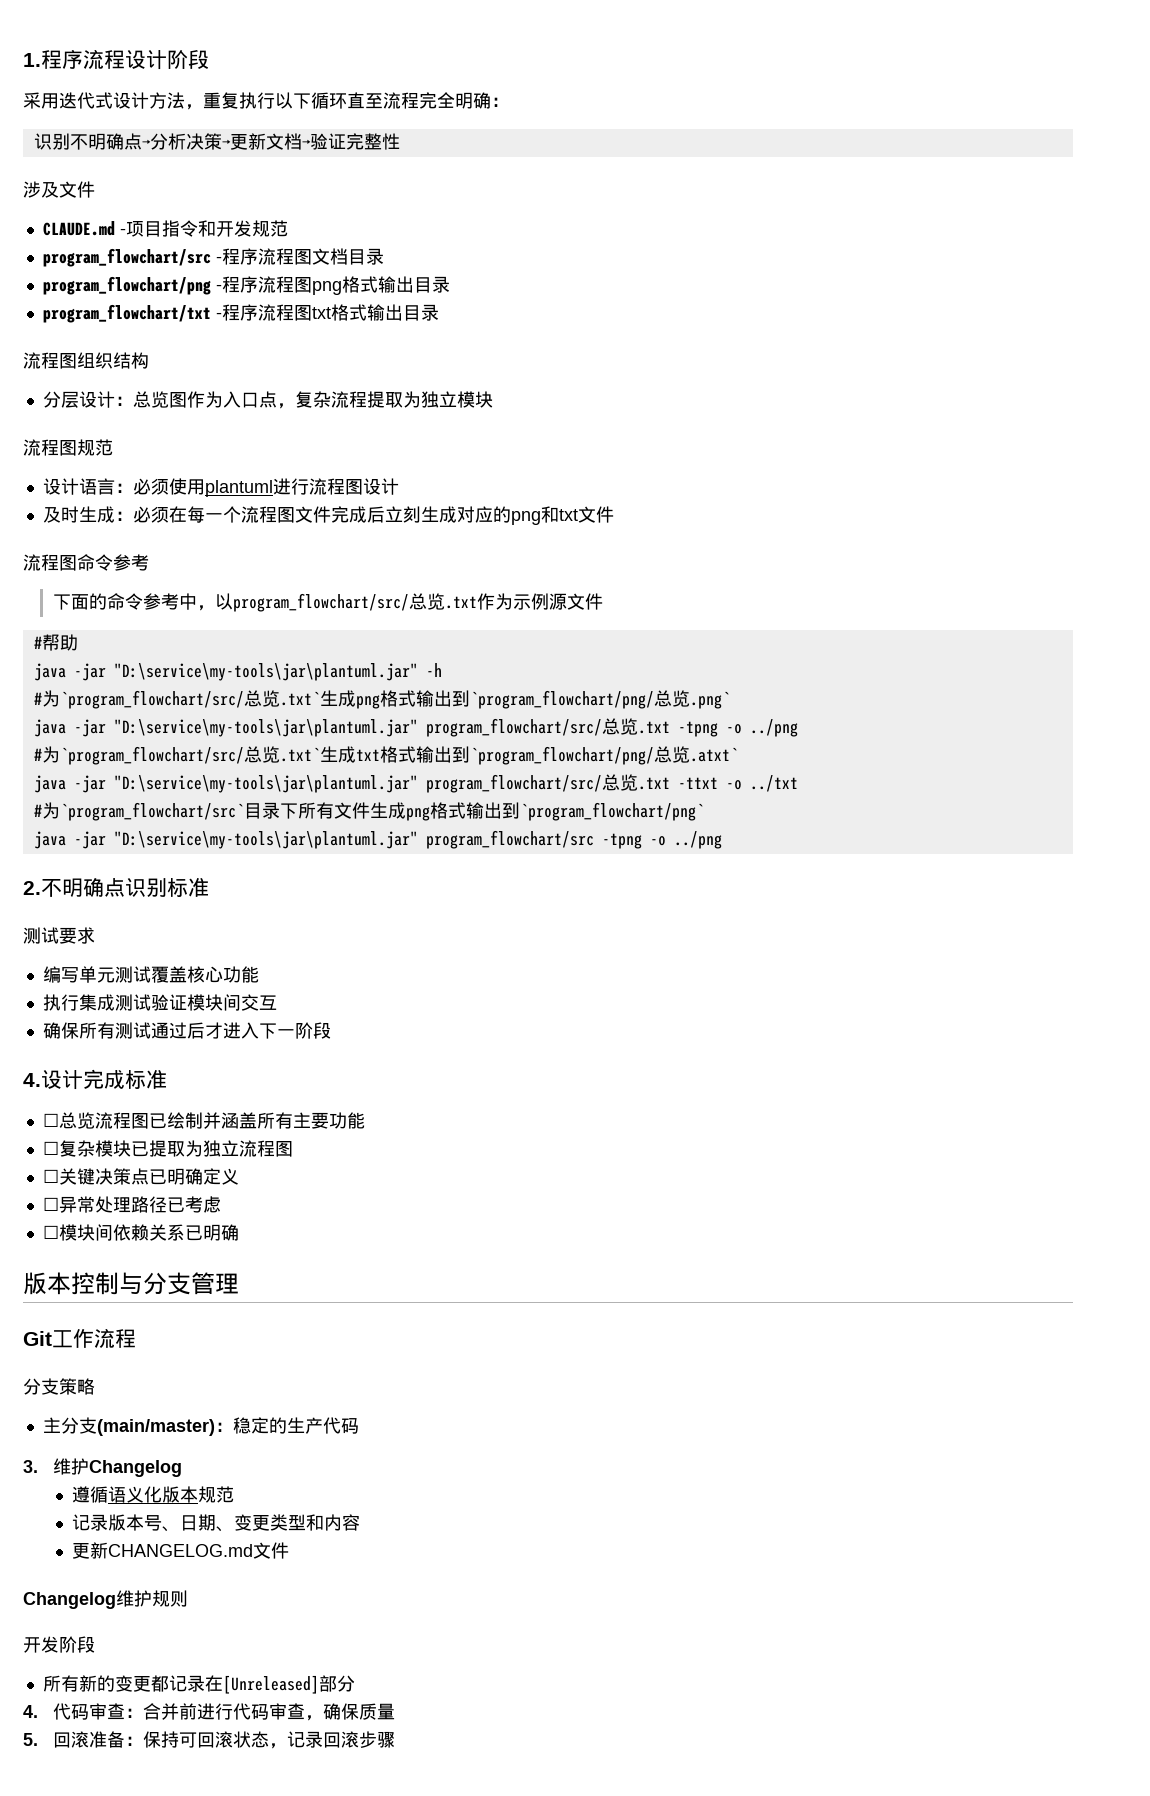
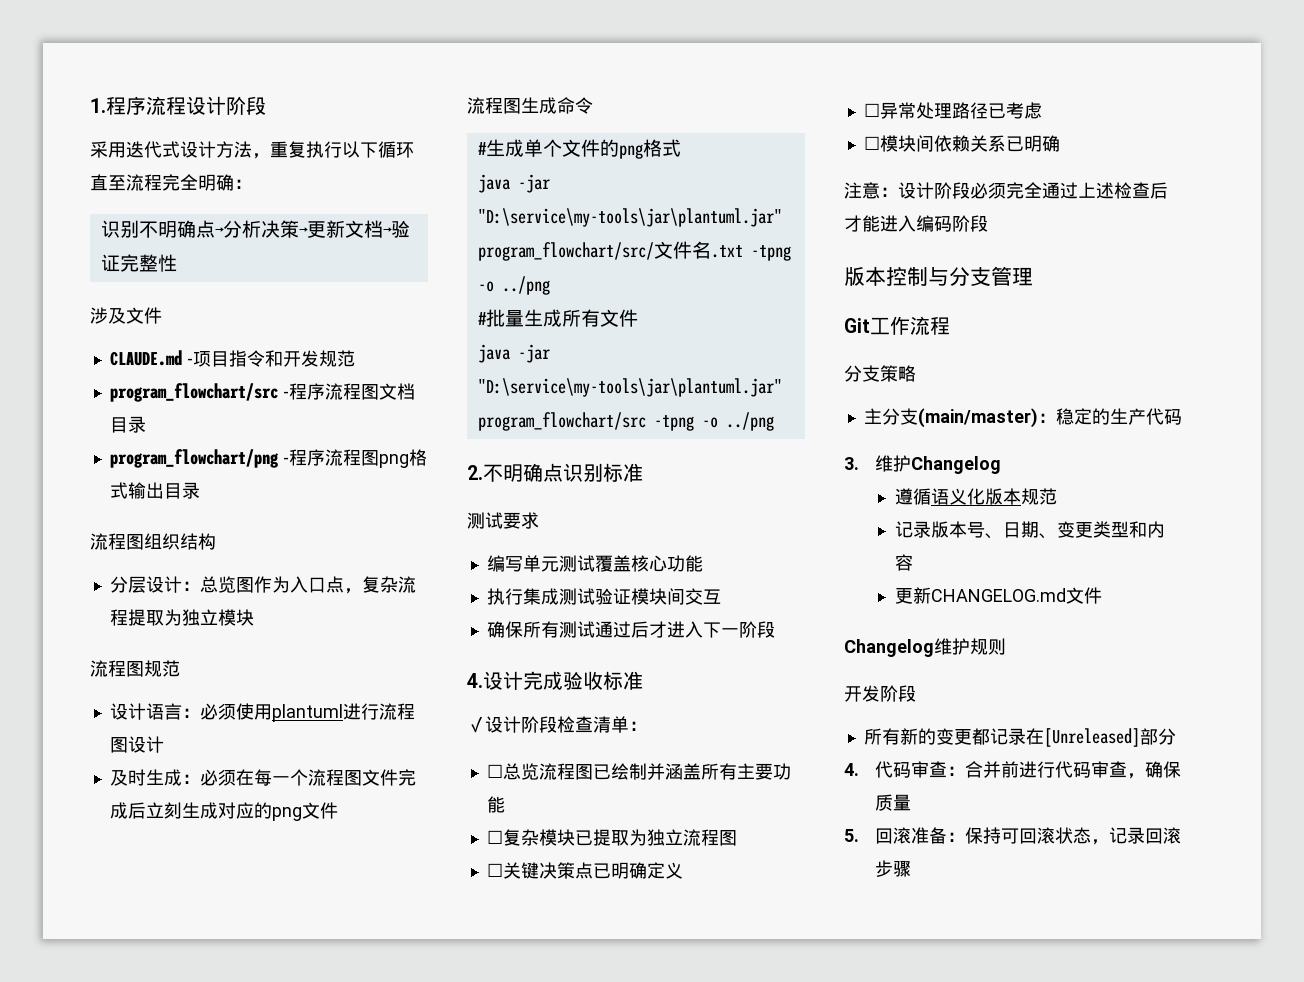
[42,304,439,323] // program_flowchart/txt -程序流程图txt格式输出目录 -> (200, 490) none
[540,506,578,523] 和txt -> (302, 814) none
[77,554,149,571] [52,593,603,612] [33,634,78,651] [33,663,442,681] [33,690,730,709] [33,718,638,737] 命令参考 // 下面的命令参考中，以program_flowchart/src/总览.txt作为示例源文件 // #帮助 // java -jar "D:\service\my-tools\jar\plantuml.jar" -h // #为`program_flowchart/src/总览.txt`生成png格式输出到`program_flowchart/png/总览.png` // java -jar "D:\service\my-tools\jar\plantuml.jar" program_flowchart/src/总览 -> [521,97,593,114] [477,139,681,159] [477,174,550,193] [477,208,782,227] [477,241,711,261] 生成命令 // #生成单个文件的png格式 // java -jar "D:\service\my-tools\jar\plantuml.jar" program_flowchart/src/文件名
[41,746,738,765] [33,774,798,793] [33,802,704,821] 为`program_flowchart/src/总览.txt`生成txt格式输出到`program_flowchart/png/总览.atxt` // java -jar "D:\service\my-tools\jar\plantuml.jar" program_flowchart/src/总览.txt -ttxt -o ../txt // #为`program_flowchart/src`目录下所有文件生成png格式输出到`program_flowchart/png` -> [485,309,638,327] 批量生成所有文件
[125,1069,167,1089] 标准 -> [563,671,643,690] [467,716,647,733] 验收标准 // ✓设计阶段检查清单：
(239, 1232) none -> [844,182,1168,199] [844,215,988,232] // 注意：设计阶段必须完全通过上述检查后才能进入编码阶段

